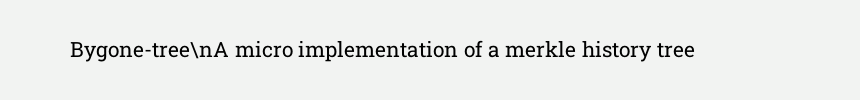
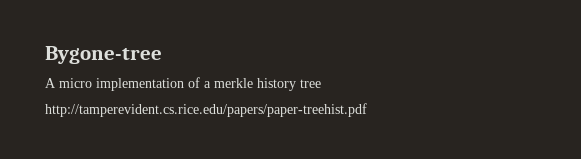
[70,42,229,62] Bygone-tree\nA -> [45,46,162,64] [45,78,56,88] Bygone-tree // A
(695, 50) none -> [45,103,367,117] // http://tamperevident.cs.rice.edu/papers/paper-treehist.pdf

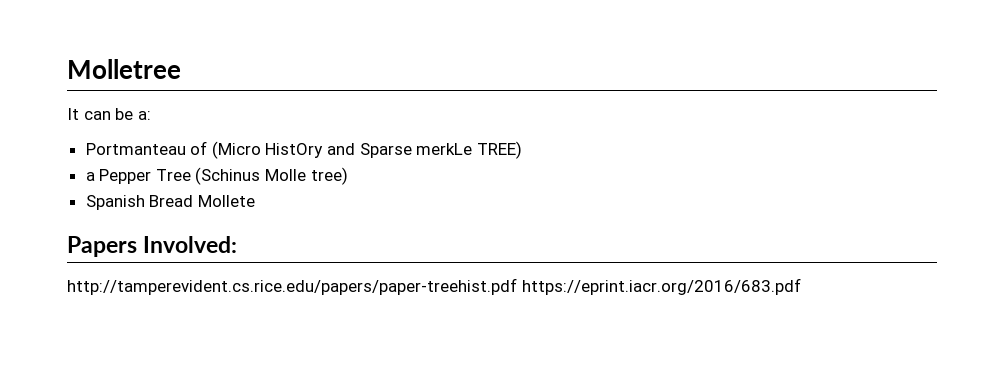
[45,46,162,64] [45,77,321,91] Bygone-tree // A micro implementation of a merkle history tree -> [67,59,181,79] [67,108,151,120] [85,141,522,159] [85,167,348,185] [85,195,255,210] [67,236,238,257] Molletree // It can be a: // Portmanteau of (Micro HistOry and Sparse merkLe TREE) // a Pepper Tree (Schinus Molle tree) // Spanish Bread Mollete // Papers Involved:
(367, 110) none -> [521,278,801,295] https://eprint.iacr.org/2016/683.pdf

